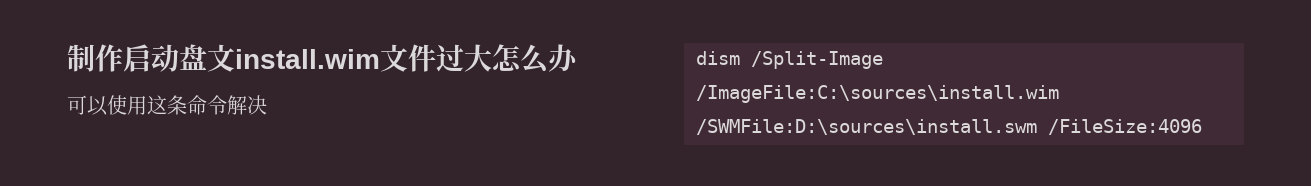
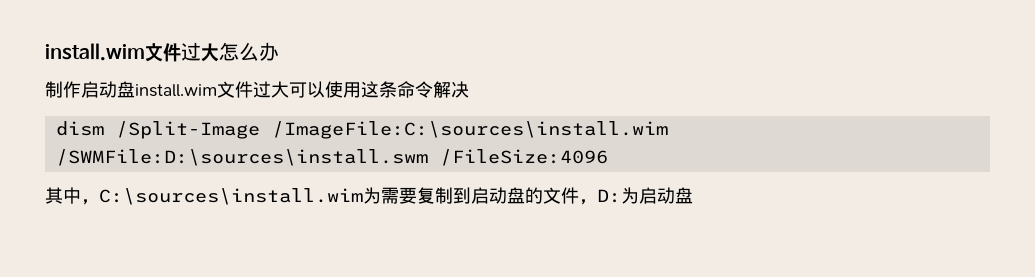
[67,44,235,72] 制作启动盘文 -> (45, 52) none
(579, 58) none -> [45,81,289,98] 制作启动盘install.wim文件过大
(1202, 127) none -> [45,187,693,205] // 其中，C:\sources\install.wim为需要复制到启动盘的文件，D:为启动盘

